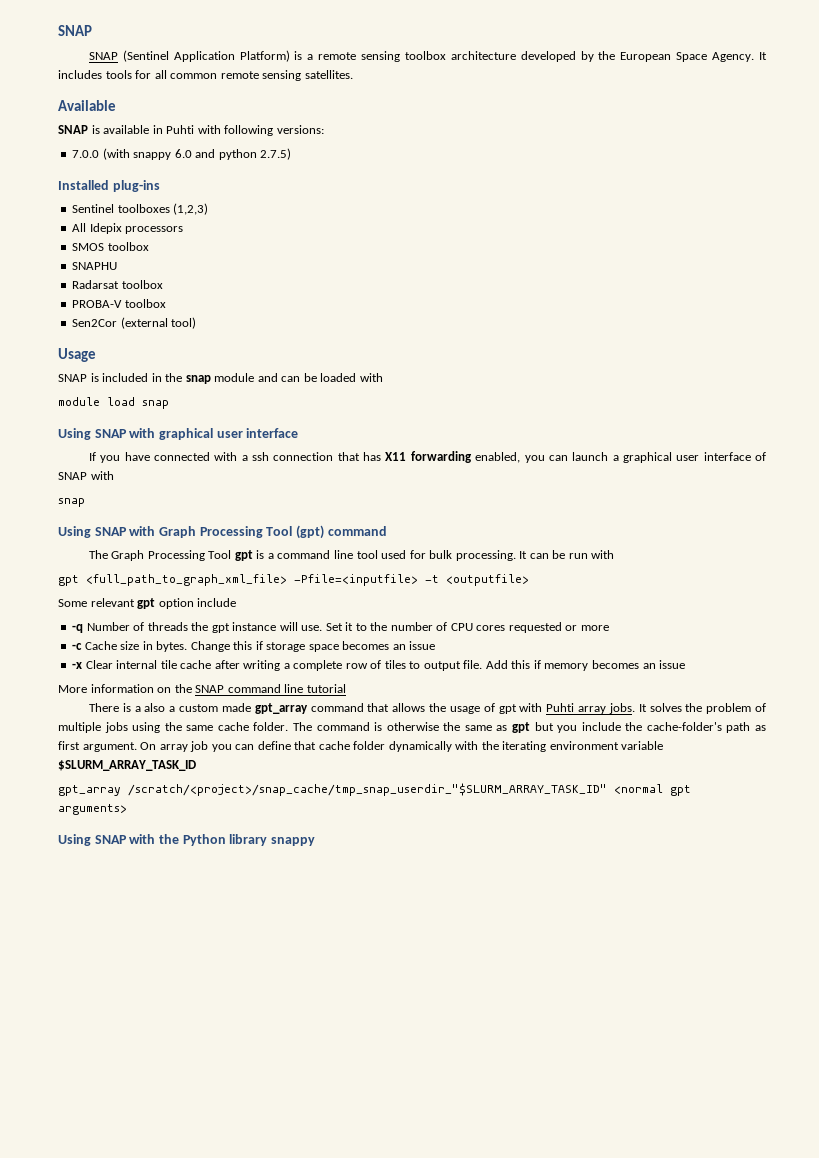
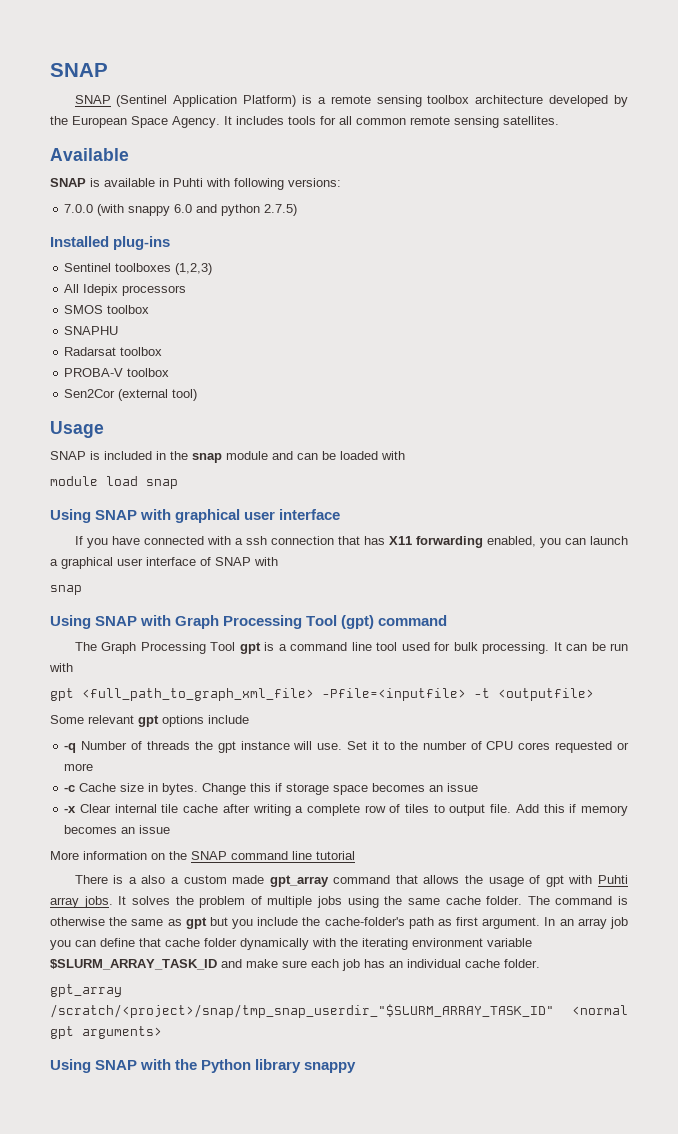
[158,598,194,609] option -> [162,715,204,727] options
[140,742,157,750] On -> [544,917,574,926] In an
[58,783,607,796] // gpt_array /scratch/<project>/snap_cache/tmp_snap_userdir_"$SLURM_ARRAY_TASK_ID" -> [221,959,540,971] [50,984,122,997] [50,1004,554,1018] and make sure each job has an individual cache folder. // gpt_array /scratch/<project>/snap/tmp_snap_userdir_"$SLURM_ARRAY_TASK_ID"

